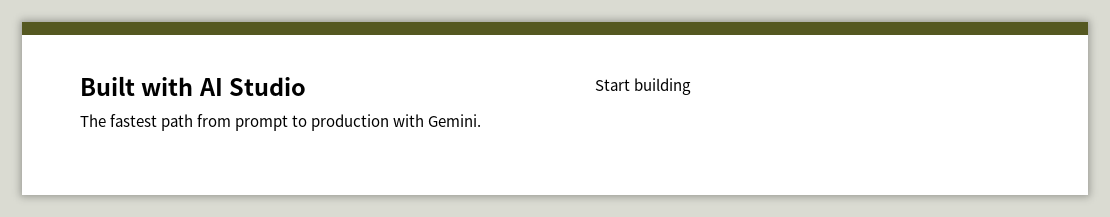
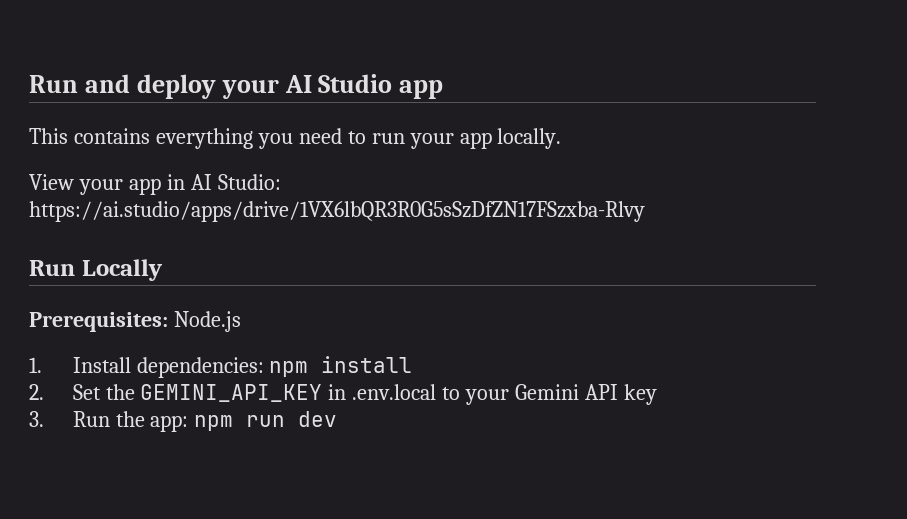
[80,76,307,96] [80,114,482,131] [595,78,692,95] Built with AI Studio // The fastest path from prompt to production with Gemini. // Start building -> [29,74,444,99] [29,128,562,149] [29,174,281,195] [29,201,645,222] [29,259,163,281] [29,311,241,332] [29,356,413,378] [29,384,658,405] [29,411,338,432] Run and deploy your AI Studio app // This contains everything you need to run your app locally. // View your app in AI Studio: https://ai.studio/apps/drive/1VX6lbQR3R0G5sSzDfZN17FSzxba-Rlvy // Run Locally // Prerequisites: Node.js // 1. Install dependencies: npm install // 2. Set the GEMINI_API_KEY in .env.local to your Gemini API key // 3. Run the app: npm run dev

